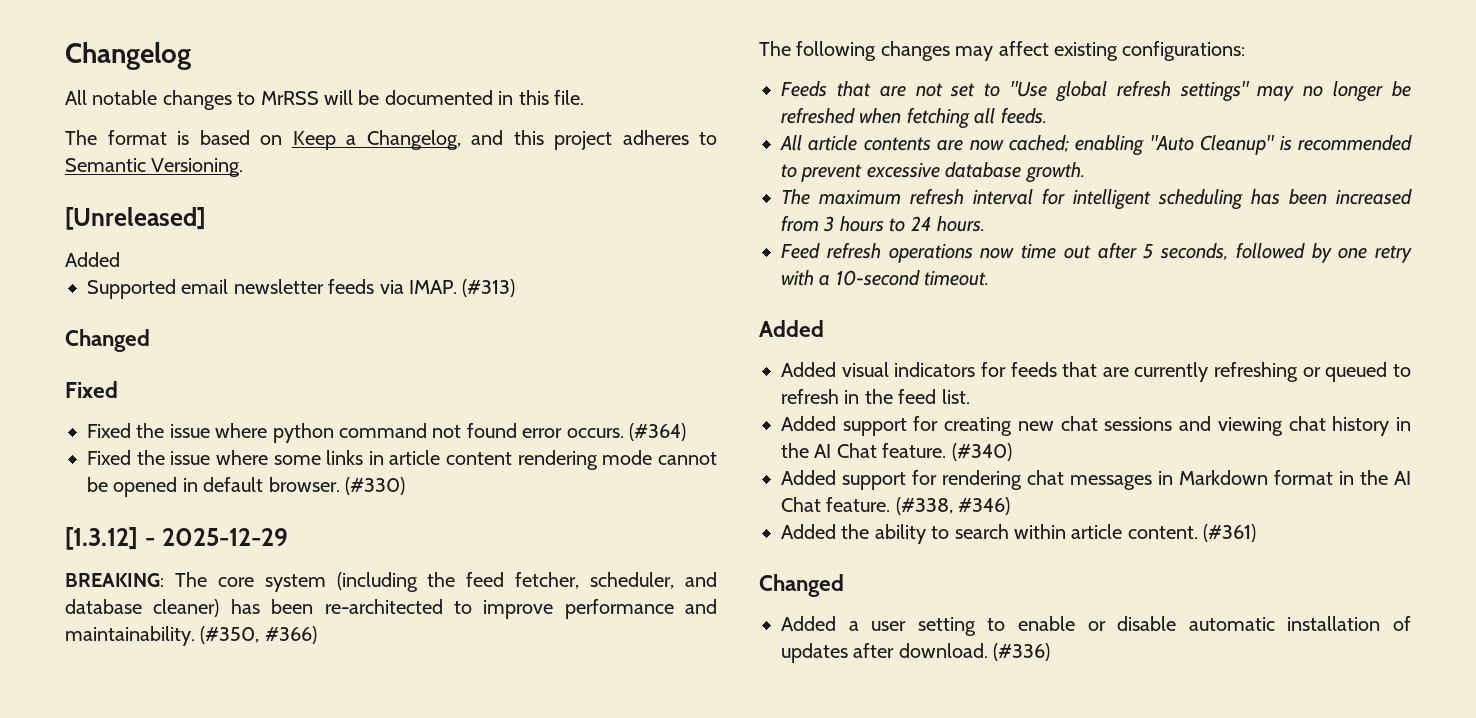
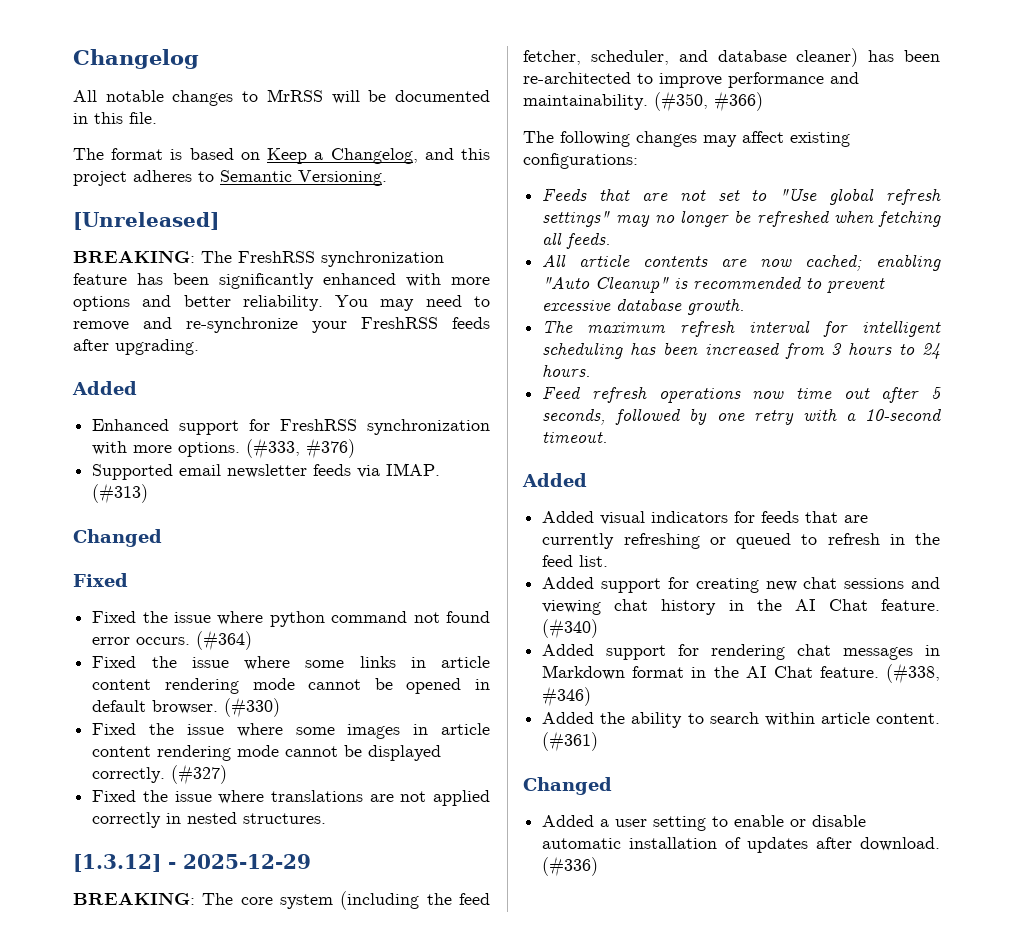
[65,252,120,267] Added -> [73,250,444,267] [73,273,490,289] [73,295,490,311] [73,317,490,333] [73,339,199,355] [72,381,137,395] [92,419,490,435] [92,438,356,459] BREAKING: The FreshRSS synchronization feature has been significantly enhanced with more options and better reliability. You may need to remove and re-synchronize your FreshRSS feeds after upgrading. // Added // Enhanced support for FreshRSS synchronization with more options. (#333, #376)
(405, 486) none -> [92,723,490,739] [92,745,442,761] [92,764,228,785] [92,790,490,806] [92,812,327,828] // Fixed the issue where some images in article content rendering mode cannot be displayed correctly. (#327) // Fixed the issue where translations are not applied correctly in nested structures.

